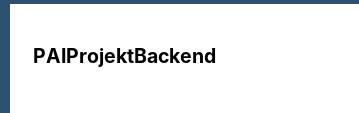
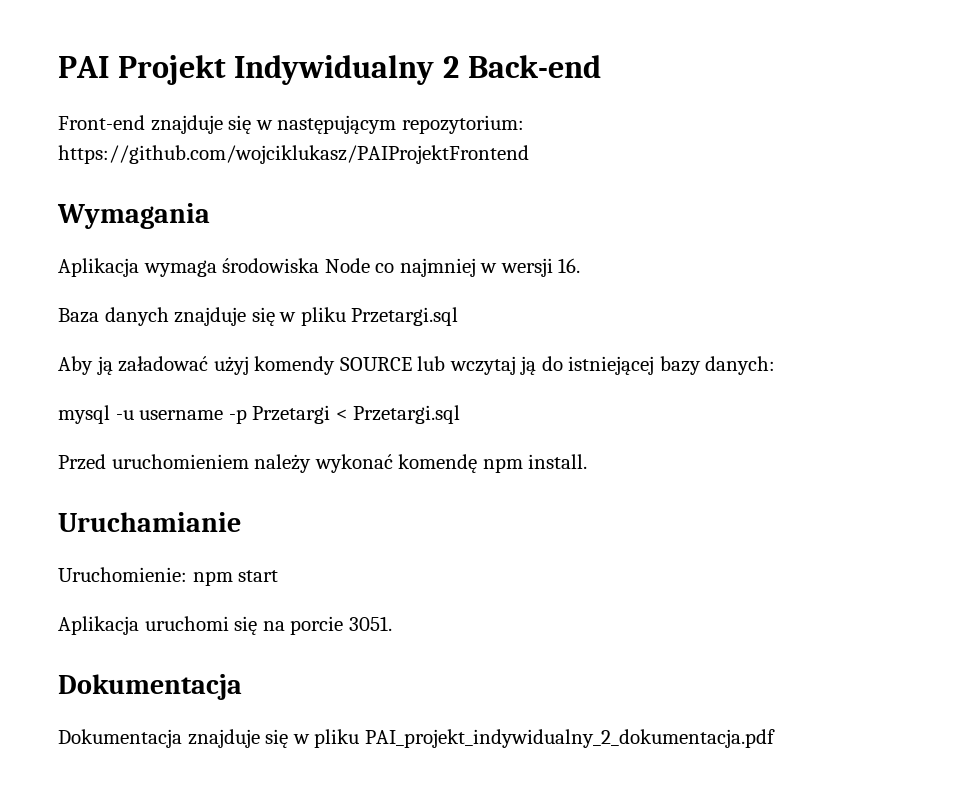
[33,48,216,67] PAIProjektBackend -> [58,55,601,85] [58,115,524,134] [58,145,529,164] [57,203,210,229] [58,258,581,277] [58,307,459,326] [58,356,776,375] [58,405,461,424] [58,454,588,473] [58,512,241,532] [58,567,279,586] [58,616,392,635] [58,674,242,700] [58,729,775,748] PAI Projekt Indywidualny 2 Back-end // Front-end znajduje się w następującym repozytorium: https://github.com/wojciklukasz/PAIProjektFrontend // Wymagania // Aplikacja wymaga środowiska Node co najmniej w wersji 16. // Baza danych znajduje się w pliku Przetargi.sql // Aby ją załadować użyj komendy SOURCE lub wczytaj ją do istniejącej bazy danych: // mysql -u username -p Przetargi < Przetargi.sql // Przed uruchomieniem należy wykonać komendę npm install. // Uruchamianie // Uruchomienie: npm start // Aplikacja uruchomi się na porcie 3051. // Dokumentacja // Dokumentacja znajduje się w pliku PAI_projekt_indywidualny_2_dokumentacja.pdf

